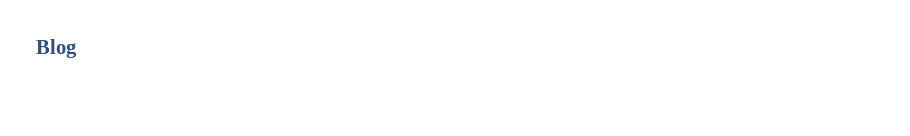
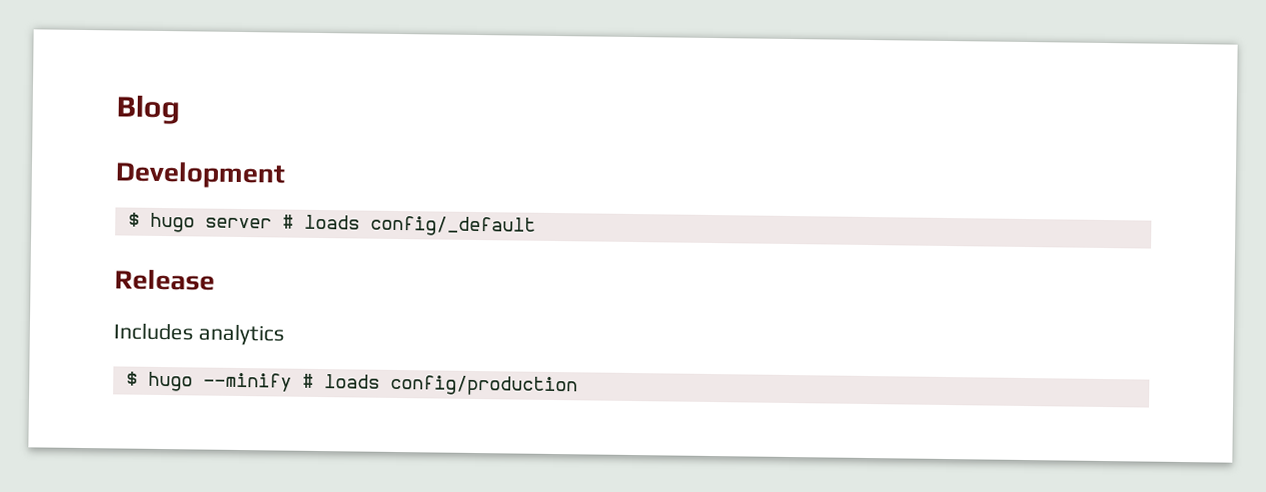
(77, 48) none -> [115,161,286,189] [127,212,536,237] [114,269,215,291] [113,322,284,346] [125,371,578,397] // Development // $ hugo server # loads config/_default // Release // Includes analytics // $ hugo --minify # loads config/production

